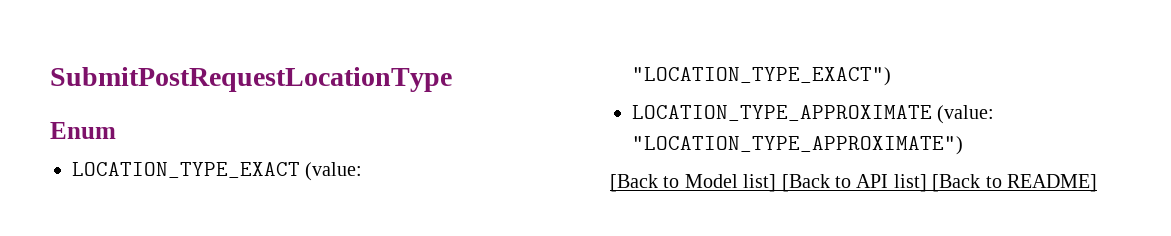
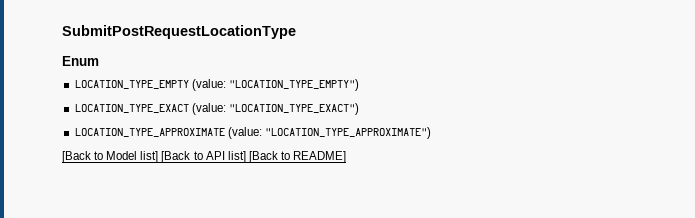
(116, 130) none -> [74,79,359,91] // LOCATION_TYPE_EMPTY (value: "LOCATION_TYPE_EMPTY")

